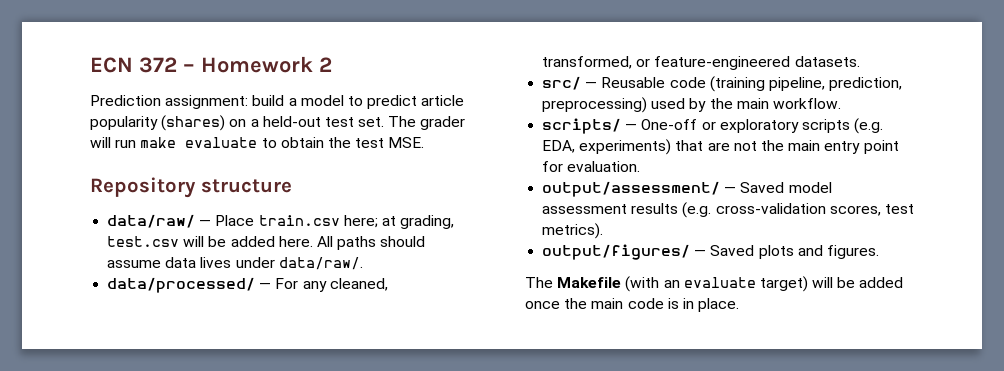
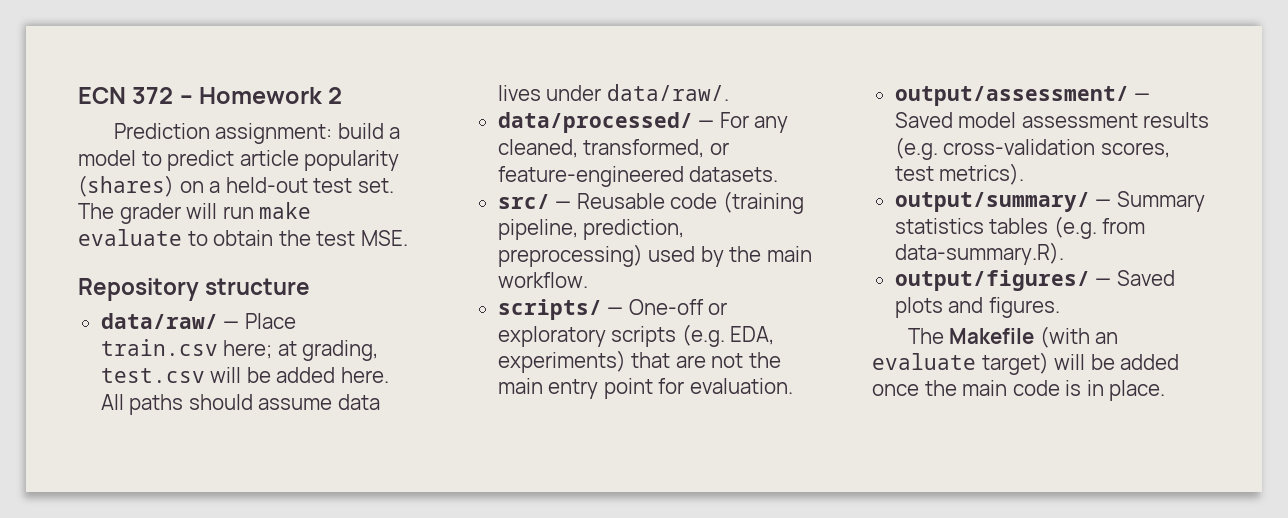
(604, 231) none -> [894,191,1205,212] [894,216,1146,239] [894,242,1064,265] // output/summary/ — Summary statistics tables (e.g. from data-summary.R).

